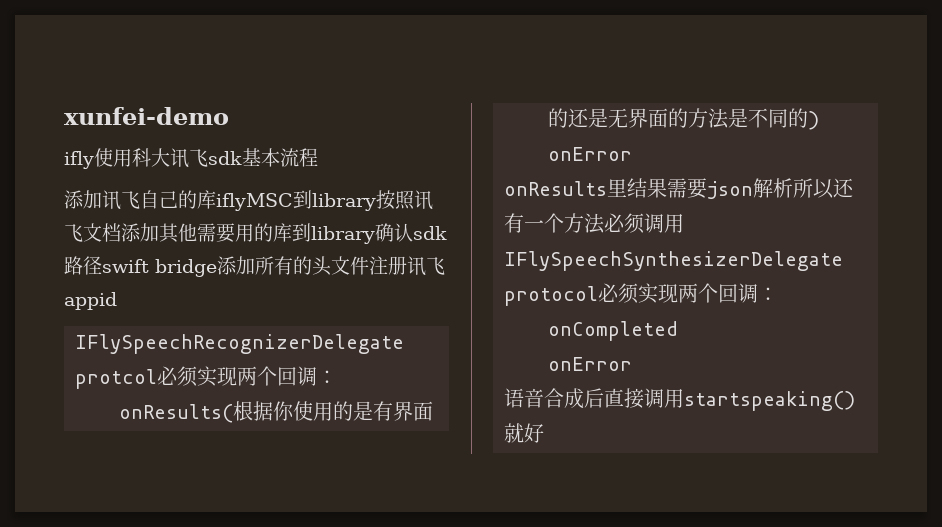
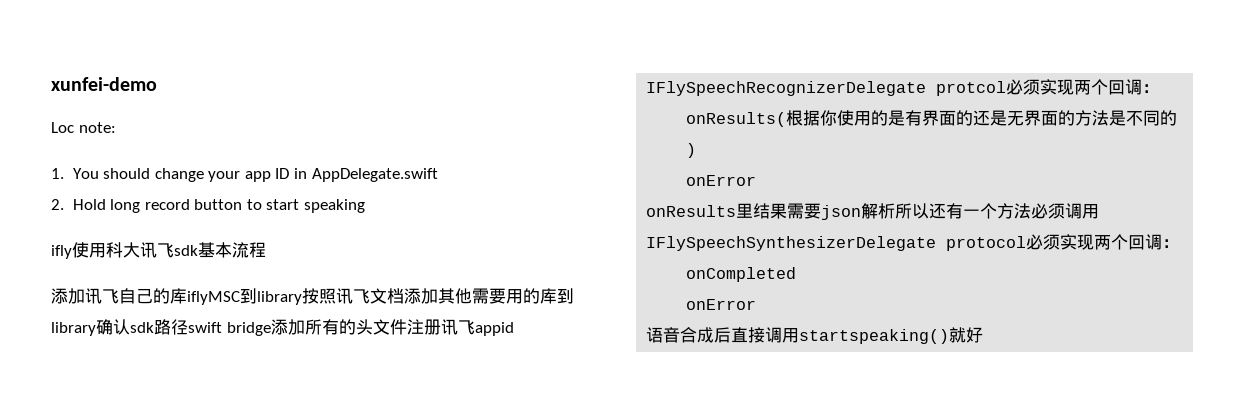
(229, 116) none -> [51,122,116,133] [51,168,438,182] [51,199,366,213] // Loc note: // 1. You should change your app ID in AppDelegate.swift // 2. Hold long record button to start speaking

